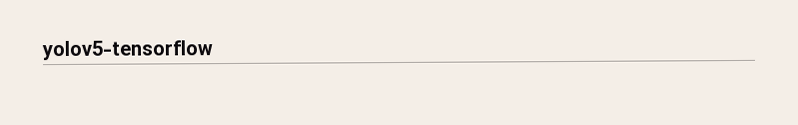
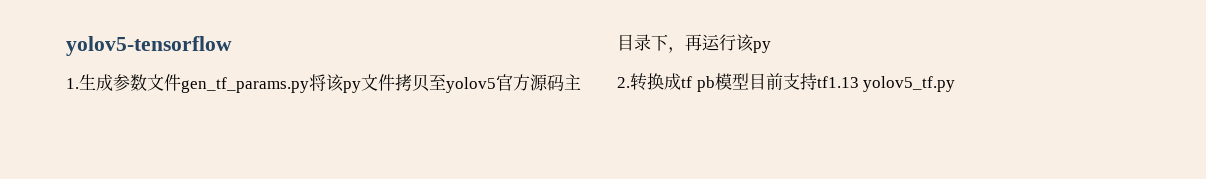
(213, 50) none -> [66,74,581,93] [617,34,771,53] [617,73,956,92] // 1.生成参数文件gen_tf_params.py将该py文件拷贝至yolov5官方源码主目录下，再运行该py // 2.转换成tf pb模型目前支持tf1.13 yolov5_tf.py

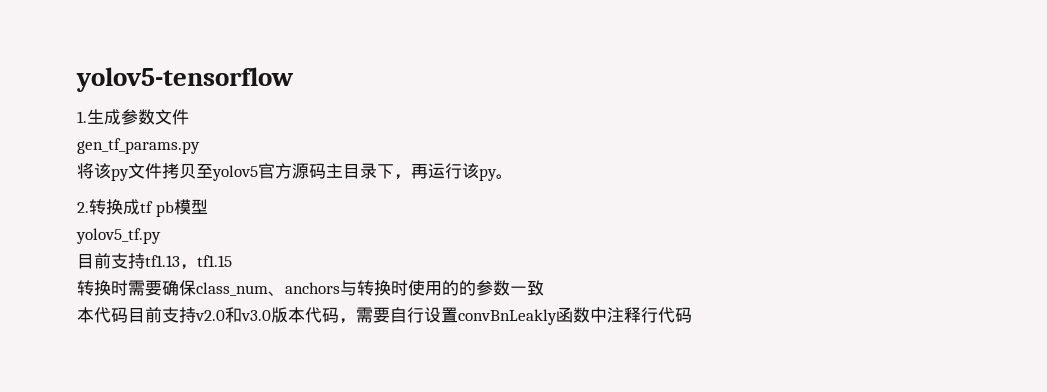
(181, 82) none -> (189, 117) //
(309, 85) none -> (200, 146) //
(771, 47) none -> [496,174,513,179] 。
(749, 81) none -> [76,228,161,244] // yolov5_tf.py //
[863,76,956,92] yolov5_tf.py -> [180,255,232,270] [77,280,544,296] [77,307,692,325] ，tf1.15 // 转换时需要确保class_num、anchors与转换时使用的的参数一致 // 本代码目前支持v2.0和v3.0版本代码，需要自行设置convBnLeakly函数中注释行代码

